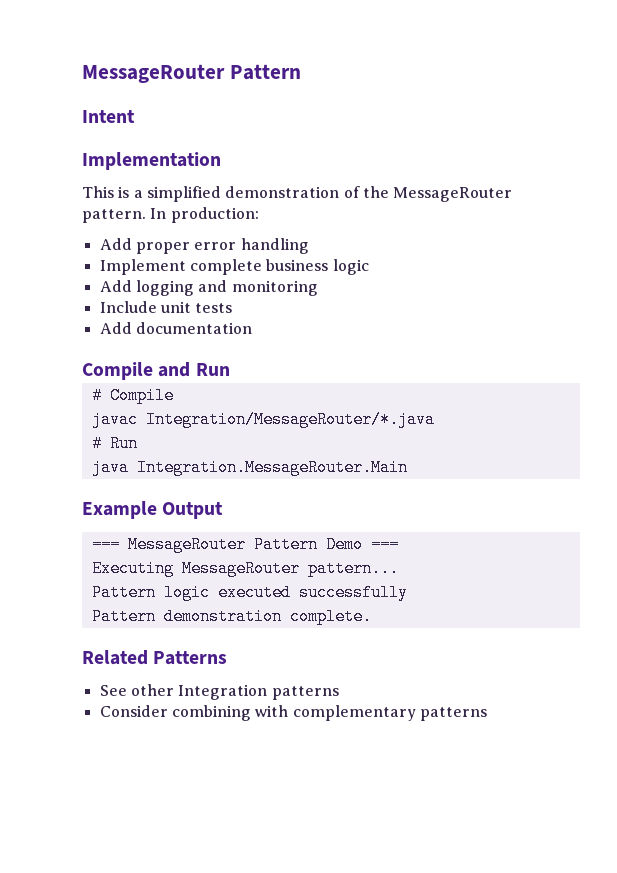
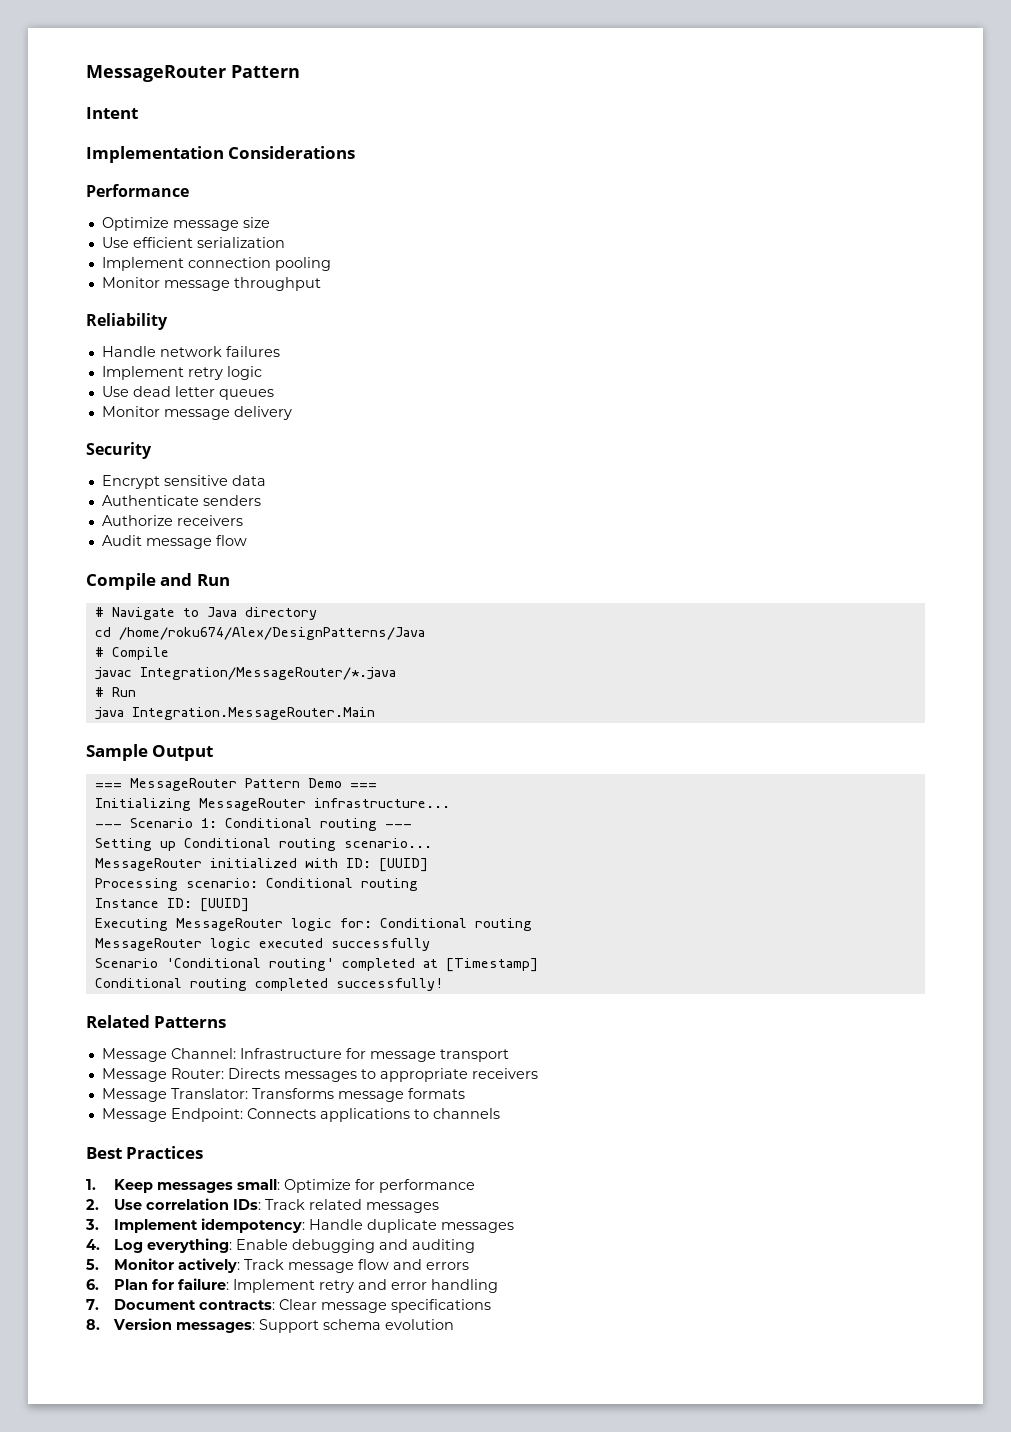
[82,186,513,202] [82,207,259,223] [99,238,309,254] [99,259,369,275] [99,280,318,296] [99,301,233,313] [99,322,252,334] [82,362,230,380] // This is a simplified demonstration of the MessageRouter pattern. In production: // Add proper error handling // Implement complete business logic // Add logging and monitoring // Include unit tests // Add documentation // Compile and Run -> [228,146,356,159] [86,184,189,197] [101,217,270,231] [101,237,285,248] [101,257,331,271] [101,277,321,291] [86,313,168,330] [101,346,280,357] [101,366,262,380] [101,386,274,400] [101,406,292,420] [86,442,152,459] [101,475,266,489] [101,495,261,506] [101,515,243,526] [101,535,247,549] [86,573,230,590] [94,607,317,620] [94,627,425,640] Considerations // Performance // Optimize message size // Use efficient serialization // Implement connection pooling // Monitor message throughput // Reliability // Handle network failures // Implement retry logic // Use dead letter queues // Monitor message delivery // Security // Encrypt sensitive data // Authenticate senders // Authorize receivers // Audit message flow // Compile and Run // # Navigate to Java directory // cd /home/roku674/Alex/DesignPatterns/Java
[82,501,157,519] Example -> [86,744,148,761] Sample
[91,560,399,577] [91,584,408,601] [91,608,372,625] [82,650,228,665] [99,684,339,700] [99,705,487,721] Executing MessageRouter pattern... // Pattern logic executed successfully // Pattern demonstration complete. // Related Patterns // See other Integration patterns // Consider combining with complementary patterns -> [94,798,450,811] [94,818,412,831] [94,838,432,851] [94,858,428,872] [94,878,418,891] [94,898,249,912] [94,918,532,931] [94,938,430,951] [94,958,538,972] [94,978,443,991] [86,1015,227,1028] [101,1048,509,1062] [101,1068,538,1082] [101,1088,465,1102] [101,1108,500,1122] [86,1146,204,1159] [86,1179,475,1193] [86,1198,439,1213] [85,1218,514,1233] [86,1238,475,1253] [86,1258,469,1273] [86,1278,498,1293] [86,1299,491,1313] [86,1318,454,1333] Initializing MessageRouter infrastructure... // --- Scenario 1: Conditional routing --- // Setting up Conditional routing scenario... // MessageRouter initialized with ID: [UUID] // Processing scenario: Conditional routing // Instance ID: [UUID] // Executing MessageRouter logic for: Conditional routing // MessageRouter logic executed successfully // Scenario 'Conditional routing' completed at [Timestamp] // Conditional routing completed successfully! // Related Patterns // Message Channel: Infrastructure for message transport // Message Router: Directs messages to appropriate receivers // Message Translator: Transforms message formats // Message Endpoint: Connects applications to channels // Best Practices // 1. Keep messages small: Optimize for performance // 2. Use correlation IDs: Track related messages // 3. Implement idempotency: Handle duplicate messages // 4. Log everything: Enable debugging and auditing // 5. Monitor actively: Track message flow and errors // 6. Plan for failure: Implement retry and error handling // 7. Document contracts: Clear message specifications // 8. Version messages: Support schema evolution

